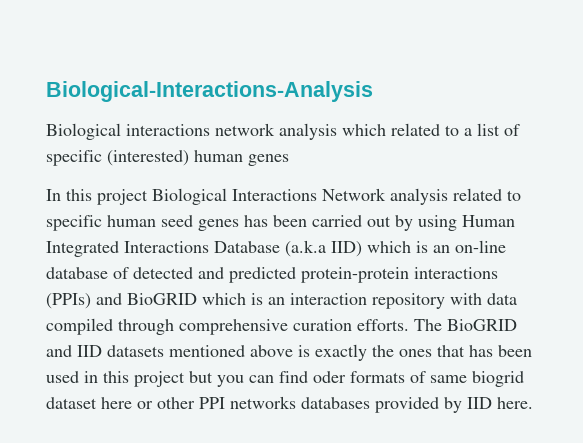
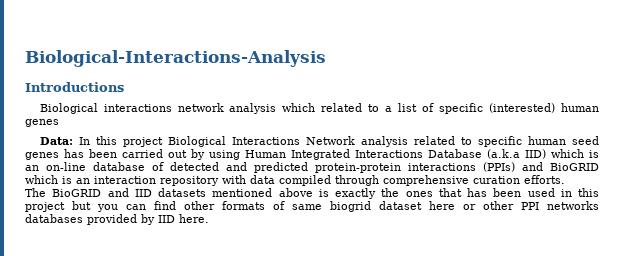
(373, 91) none -> [25,82,124,92] // Introductions
(289, 160) none -> [39,137,73,145] Data:
(409, 325) none -> (565, 179) //
[313,371,346,383] oder -> [184,201,215,210] other

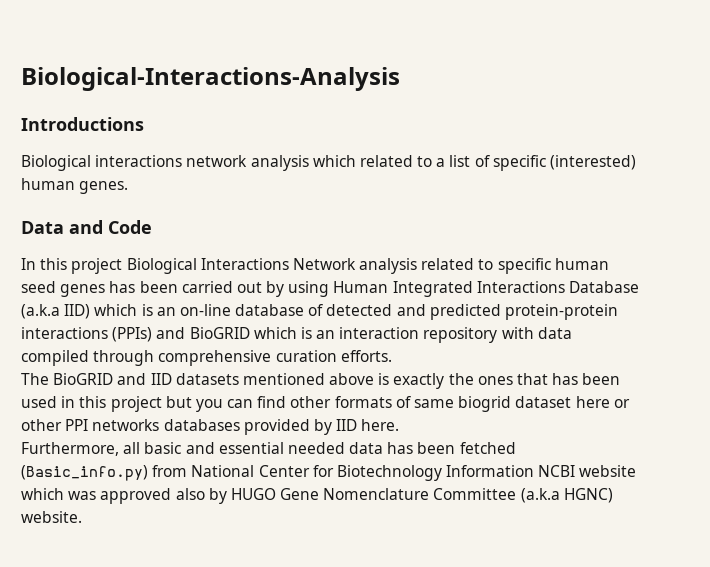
[25,119,59,127] [39,137,73,145] genes // Data: -> [79,181,129,194] [21,220,152,234] genes. // Data and Code //
(209, 218) none -> [21,442,516,456] [21,465,637,481] [21,488,613,504] [21,511,82,523] // Furthermore, all basic and essential needed data has been fetched (Basic_info.py) from National Center for Biotechnology Information NCBI website which was approved also by HUGO Gene Nomenclature Committee (a.k.a HGNC) website.

